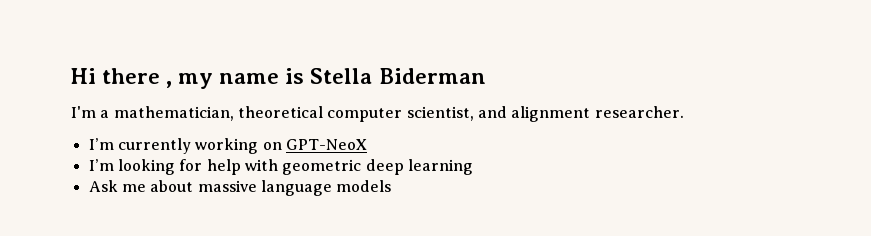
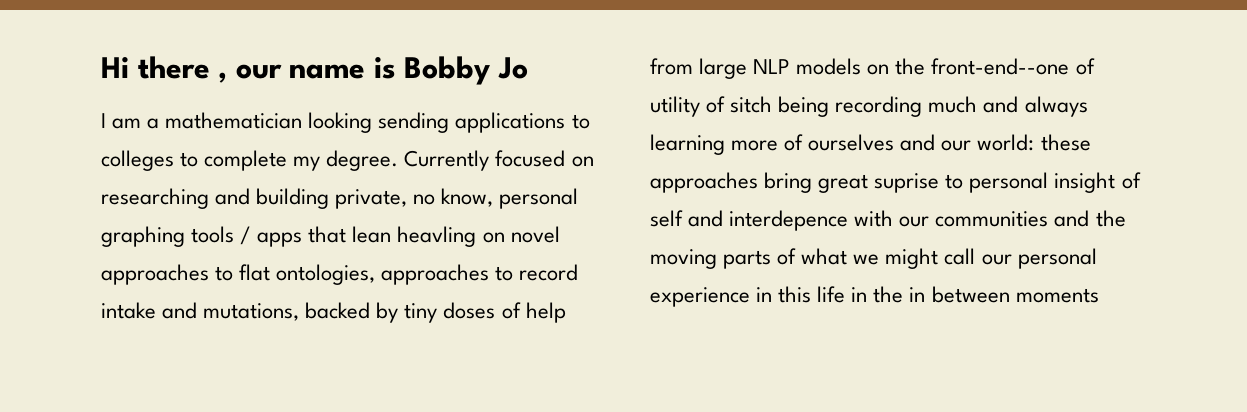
[178,73,214,89] my -> [235,64,282,79] our
[310,68,486,84] [71,106,684,122] [88,138,367,154] [88,159,473,175] [88,180,392,196] Stella Biderman // I'm a mathematician, theoretical computer scientist, and alignment researcher. // I’m currently working on GPT-NeoX // I’m looking for help with geometric deep learning // Ask me about massive language models -> [404,56,528,85] [101,112,590,133] [101,150,594,171] [101,188,579,209] [101,226,560,247] [101,264,579,285] [101,302,566,323] [650,58,1095,79] [650,96,1088,117] [650,134,1091,155] [650,172,1141,193] [650,210,1126,231] [650,248,1097,269] [650,286,1099,307] Bobby Jo // I am a mathematician looking sending applications to colleges to complete my degree. Currently focused on researching and building private, no know, personal graphing tools / apps that lean heavling on novel approaches to flat ontologies, approaches to record intake and mutations, backed by tiny doses of help from large NLP models on the front-end--one of utility of sitch being recording much and always learning more of ourselves and our world: these approaches bring great suprise to personal insight of self and interdepence with our communities and the moving parts of what we might call our personal experience in this life in the in between moments

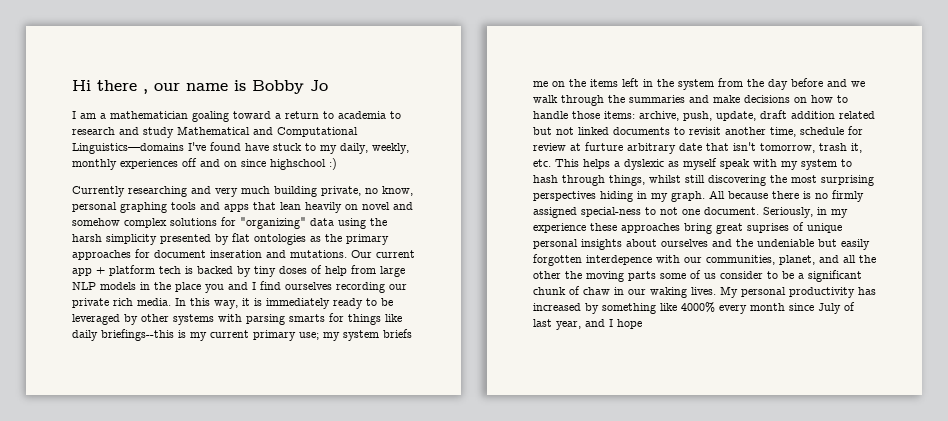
[308,112,590,133] [101,150,594,171] [101,188,251,209] looking sending applications to colleges to complete my degree. Currently focused on researching and -> [192,111,401,122] [72,126,358,138] [72,142,409,154] [72,158,337,170] [72,186,270,197] goaling toward a return to academia to research and study Mathematical and Computational Linguistics––domains I've found have stuck to my daily, weekly, monthly experiences off and on since highschool :) // Currently researching and very much
[240,226,252,245] / -> [200,202,220,210] and
[397,226,477,247] heavling -> [305,202,342,213] heavily
[101,264,579,285] [101,302,300,321] approaches to flat ontologies, approaches to record intake and mutations, -> [393,202,413,210] [72,217,387,229] [72,233,389,245] [72,249,415,260] [72,265,193,276] and somehow complex solutions for "organizing" data using the harsh simplicity presented by flat ontologies as the primary approaches for document inseration and mutations. Our current app + platform tech is
[867,58,1095,75] [650,96,1088,117] [650,134,1091,155] [650,172,1141,193] [650,210,1126,231] [650,248,1097,269] [650,286,1099,307] on the front-end--one of utility of sitch being recording much and always learning more of ourselves and our world: these approaches bring great suprise to personal insight of self and interdepence with our communities and the moving parts of what we might call our personal experience in this life in the in between moments -> [140,281,407,293] [72,298,393,309] [72,313,402,325] [72,329,412,341] [533,78,865,90] [533,95,848,106] [533,110,875,121] [533,126,863,137] [533,142,862,154] [533,158,852,170] [533,175,874,186] [533,190,864,202] [533,207,848,218] [533,222,842,234] [533,239,870,250] [533,254,876,266] [533,270,862,282] [533,286,876,298] [533,302,855,314] [533,319,642,330] in the place you and I find ourselves recording our private rich media. In this way, it is immediately ready to be leveraged by other systems with parsing smarts for things like daily briefings--this is my current primary use; my system briefs me on the items left in the system from the day before and we walk through the summaries and make decisions on how to handle those items: archive, push, update, draft addition related but not linked documents to revisit another time, schedule for review at furture arbitrary date that isn't tomorrow, trash it, etc. This helps a dyslexic as myself speak with my system to hash through things, whilst still discovering the most surprising perspectives hiding in my graph. All because there is no firmly assigned special-ness to not one document. Seriously, in my experience these approaches bring great suprises of unique personal insights about ourselves and the undeniable but easily forgotten interdepence with our communities, planet, and all the other the moving parts some of us consider to be a significant chunk of chaw in our waking lives. My personal productivity has increased by something like 4000% every month since July of last year, and I hope

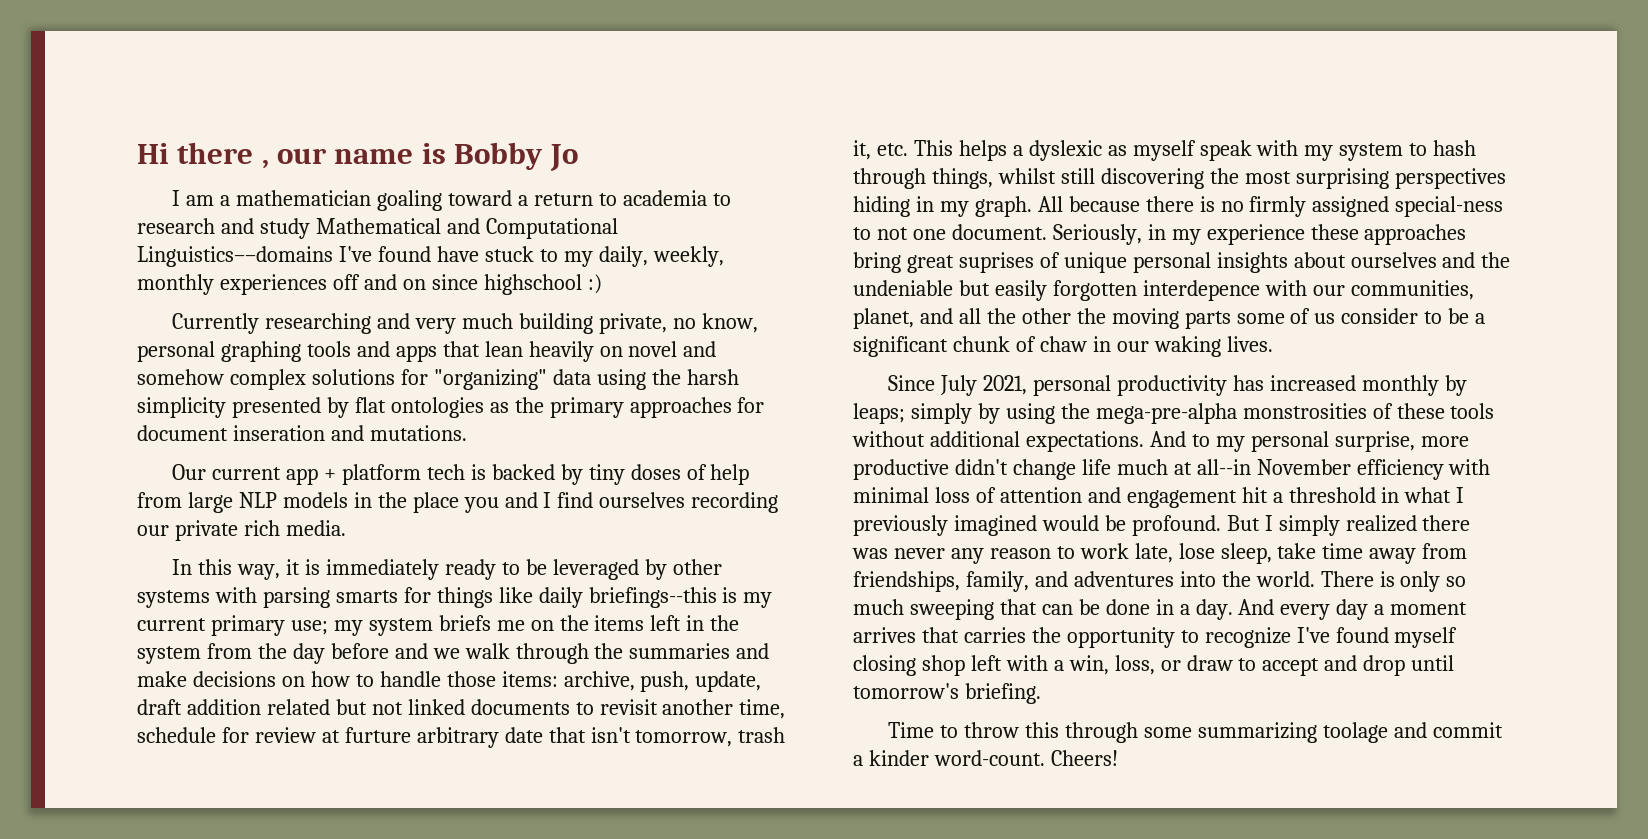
(347, 254) none -> (467, 433) //
(171, 302) none -> (346, 528) //
[720,286,738,298] My -> [888,375,1028,396] // Since July 2021,
[585,302,855,314] [533,319,642,330] by something like 4000% every month since July of last year, and I hope -> [1361,375,1467,396] [853,403,1495,424] [852,431,1469,452] [853,459,1491,480] [853,487,1465,508] [853,515,1471,536] [852,543,1468,564] [853,571,1467,592] [853,599,1468,620] [853,627,1458,648] [853,655,1455,676] [853,683,1041,704] [888,722,1503,743] [853,750,1118,766] monthly by leaps; simply by using the mega-pre-alpha monstrosities of these tools without additional expectations. And to my personal surprise, more productive didn't change life much at all--in November efficiency with minimal loss of attention and engagement hit a threshold in what I previously imagined would be profound. But I simply realized there was never any reason to work late, lose sleep, take time away from friendships, family, and adventures into the world. There is only so much sweeping that can be done in a day. And every day a moment arrives that carries the opportunity to recognize I've found myself closing shop left with a win, loss, or draw to accept and drop until tomorrow's briefing. // Time to throw this through some summarizing toolage and commit a kinder word-count. Cheers!

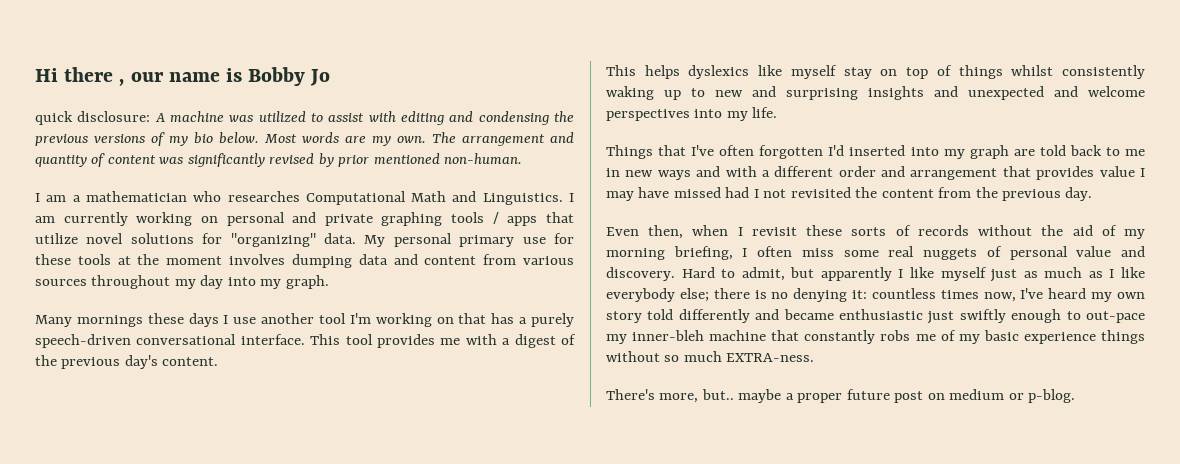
[172,190,731,211] [137,218,618,239] [137,246,724,267] [137,274,602,295] [172,313,758,334] [137,341,215,362] I am a mathematician goaling toward a return to academia to research and study Mathematical and Computational Linguistics––domains I've found have stuck to my daily, weekly, monthly experiences off and on since highschool :) // Currently researching and very much building private, no know, personal -> [35,111,574,125] [35,132,574,146] [35,153,523,167] [35,191,574,205] [35,212,373,226] quick disclosure: A machine was utilized to assist with editing and condensing the previous versions of my bio below. Most words are my own. The arrangement and quantity of content was significantly revised by prior mentioned non-human. // I am a mathematician who researches Computational Math and Linguistics. I am currently working on personal and private
[356,341,390,357] and -> [492,212,499,224] /
[484,341,717,362] [137,369,739,390] [137,397,765,418] [137,425,467,441] [172,464,750,485] [137,492,779,513] [137,520,346,541] [172,559,722,580] [137,587,773,608] [137,615,740,636] [137,643,770,664] [137,671,762,692] [137,699,786,719] [137,727,786,748] [853,140,1477,161] [853,168,1506,189] [853,196,1504,217] [853,224,1467,245] [853,252,1511,273] [853,280,1474,301] [853,308,1486,329] [853,336,1273,357] [888,375,1467,396] [853,403,1495,424] [852,431,1469,452] [853,459,1491,480] [853,487,1465,508] [853,515,1471,536] [852,543,1468,564] [853,571,1467,592] [853,599,1468,620] [853,627,1458,648] [853,655,1455,676] [853,683,1041,704] [888,722,1503,743] [853,750,1118,766] lean heavily on novel and somehow complex solutions for "organizing" data using the harsh simplicity presented by flat ontologies as the primary approaches for document inseration and mutations. // Our current app + platform tech is backed by tiny doses of help from large NLP models in the place you and I find ourselves recording our private rich media. // In this way, it is immediately ready to be leveraged by other systems with parsing smarts for things like daily briefings--this is my current primary use; my system briefs me on the items left in the system from the day before and we walk through the summaries and make decisions on how to handle those items: archive, push, update, draft addition related but not linked documents to revisit another time, schedule for review at furture arbitrary date that isn't tomorrow, trash it, etc. This helps a dyslexic as myself speak with my system to hash through things, whilst still discovering the most surprising perspectives hiding in my graph. All because there is no firmly assigned special-ness to not one document. Seriously, in my experience these approaches bring great suprises of unique personal insights about ourselves and the undeniable but easily forgotten interdepence with our communities, planet, and all the other the moving parts some of us consider to be a significant chunk of chaw in our waking lives. // Since July 2021, personal productivity has increased monthly by leaps; simply by using the mega-pre-alpha monstrosities of these tools without additional expectations. And to my personal surprise, more productive didn't change life much at all--in November efficiency with minimal loss of attention and engagement hit a threshold in what I previously imagined would be profound. But I simply realized there was never any reason to work late, lose sleep, take time away from friendships, family, and adventures into the world. There is only so much sweeping that can be done in a day. And every day a moment arrives that carries the opportunity to recognize I've found myself closing shop left with a win, loss, or draw to accept and drop until tomorrow's briefing. // Time to throw this through some summarizing toolage and commit a kinder word-count. Cheers! -> [35,233,574,247] [35,254,574,268] [35,275,329,289] [35,313,574,327] [35,334,576,348] [35,355,219,369] [606,65,1145,79] [606,86,1145,100] [606,107,778,121] [606,145,1145,159] [606,166,1145,180] [606,187,1093,201] [606,225,1145,239] [606,246,1145,260] [606,267,1145,282] [606,288,1146,302] [606,309,1145,324] [606,330,1145,344] [606,351,815,362] [606,389,1076,403] utilize novel solutions for "organizing" data. My personal primary use for these tools at the moment involves dumping data and content from various sources throughout my day into my graph. // Many mornings these days I use another tool I'm working on that has a purely speech-driven conversational interface. This tool provides me with a digest of the previous day's content. // This helps dyslexics like myself stay on top of things whilst consistently waking up to new and surprising insights and unexpected and welcome perspectives into my life. // Things that I've often forgotten I'd inserted into my graph are told back to me in new ways and with a different order and arrangement that provides value I may have missed had I not revisited the content from the previous day. // Even then, when I revisit these sorts of records without the aid of my morning briefing, I often miss some real nuggets of personal value and discovery. Hard to admit, but apparently I like myself just as much as I like everybody else; there is no denying it: countless times now, I've heard my own story told differently and became enthusiastic just swiftly enough to out-pace my inner-bleh machine that constantly robs me of my basic experience things without so much EXTRA-ness. // There's more, but.. maybe a proper future post on medium or p-blog.

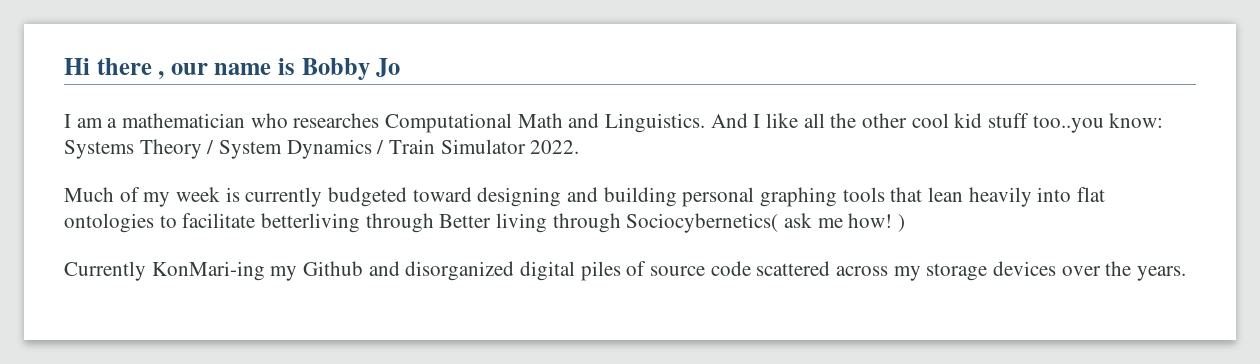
[35,111,574,125] [35,132,574,146] [35,153,523,167] // quick disclosure: A machine was utilized to assist with editing and condensing the previous versions of my bio below. Most words are my own. The arrangement and quantity of content was significantly revised by prior mentioned non-human. -> (401, 67) none
[569,193,574,202] [35,212,574,226] [35,233,574,247] [35,254,574,268] [35,275,329,289] [35,313,574,327] [35,334,576,348] [35,355,219,369] [606,65,1145,79] [606,86,1145,100] [606,107,778,121] [606,145,1145,159] [606,166,1145,180] [606,187,1093,201] [606,225,1145,239] [606,246,1145,260] [606,267,1145,282] [606,288,1146,302] [606,309,1145,324] [606,330,1145,344] [606,351,815,362] [606,389,1076,403] I am currently working on personal and private graphing tools / apps that utilize novel solutions for "organizing" data. My personal primary use for these tools at the moment involves dumping data and content from various sources throughout my day into my graph. // Many mornings these days I use another tool I'm working on that has a purely speech-driven conversational interface. This tool provides me with a digest of the previous day's content. // This helps dyslexics like myself stay on top of things whilst consistently waking up to new and surprising insights and unexpected and welcome perspectives into my life. // Things that I've often forgotten I'd inserted into my graph are told back to me in new ways and with a different order and arrangement that provides value I may have missed had I not revisited the content from the previous day. // Even then, when I revisit these sorts of records without the aid of my morning briefing, I often miss some real nuggets of personal value and discovery. Hard to admit, but apparently I like myself just as much as I like everybody else; there is no denying it: countless times now, I've heard my own story told differently and became enthusiastic just swiftly enough to out-pace my inner-bleh machine that constantly robs me of my basic experience things without so much EXTRA-ness. // There's more, but.. maybe a proper future post on medium or p-blog. -> [710,113,1164,133] [64,139,580,159] [64,187,1106,207] [64,213,906,233] [64,261,1187,281] And I like all the other cool kid stuff too..you know: Systems Theory / System Dynamics / Train Simulator 2022. // Much of my week is currently budgeted toward designing and building personal graphing tools that lean heavily into flat ontologies to facilitate betterliving through Better living through Sociocybernetics( ask me how! ) // Currently KonMari-ing my Github and disorganized digital piles of source code scattered across my storage devices over the years.

